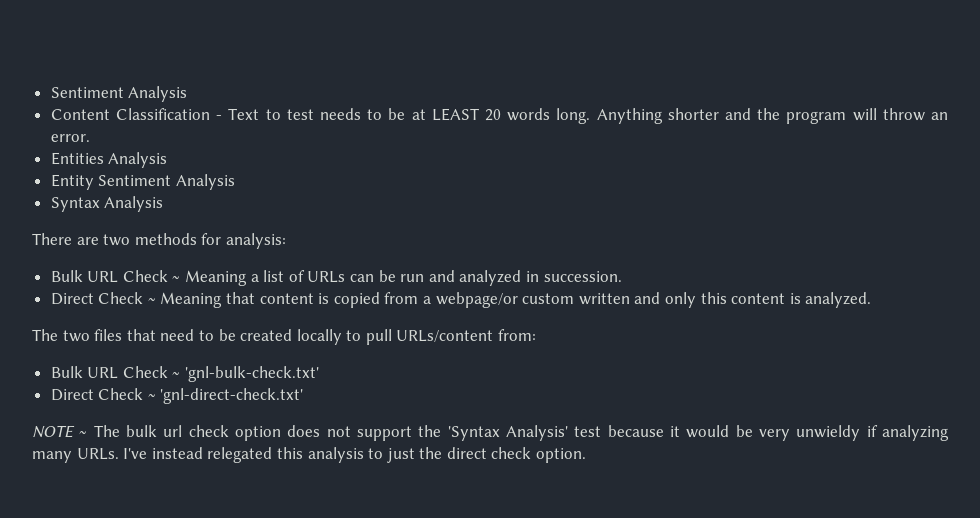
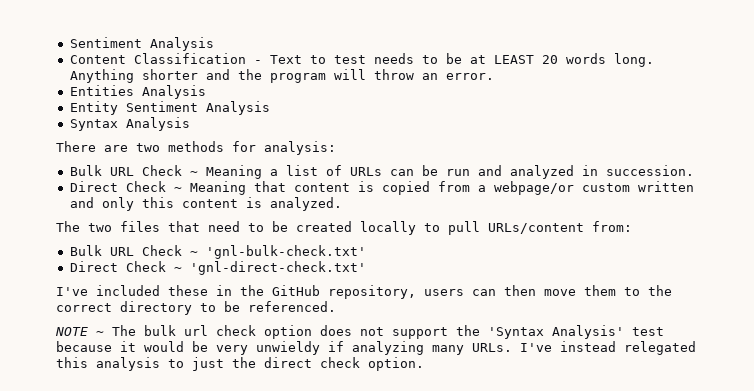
(304, 396) none -> [56,285,672,299] [56,301,336,315] // I've included these in the GitHub repository, users can then move them to the correct directory to be referenced.

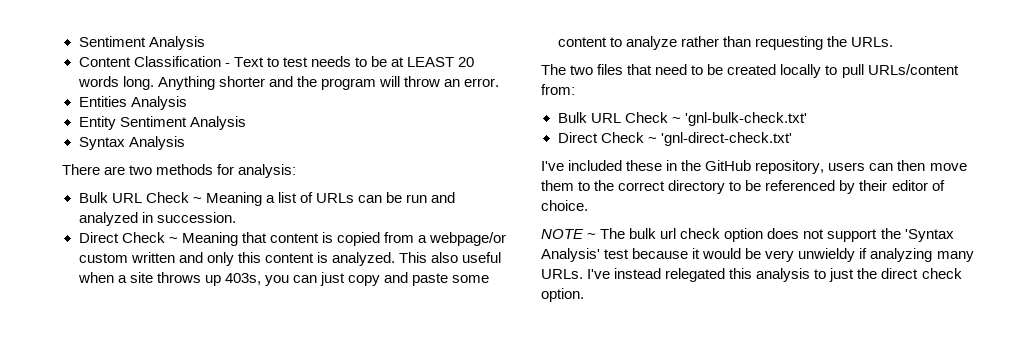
(342, 204) none -> [398,252,502,263] [77,272,490,286] [557,36,893,50] This also useful when a site throws up 403s, you can just copy and paste some content to analyze rather than requesting the URLs.
[248,301,336,312] referenced. -> [765,180,945,194] [541,200,588,211] referenced by their editor of choice.

